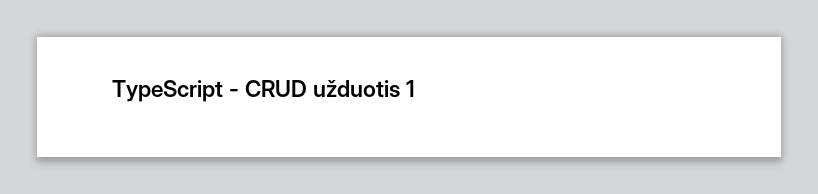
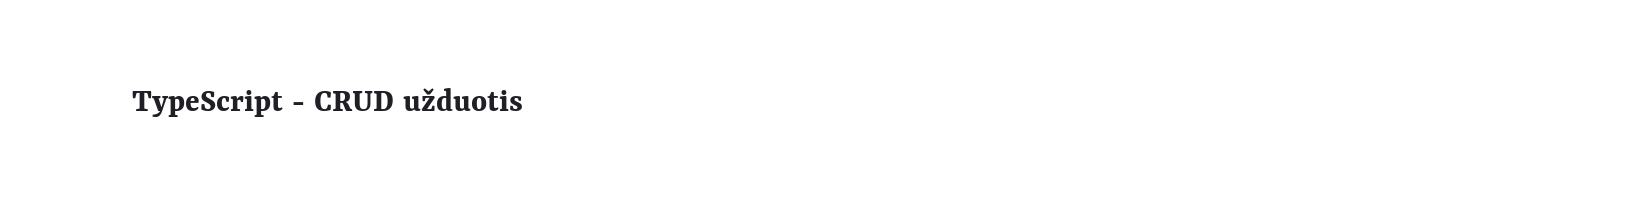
[406,80,416,97] 1 -> (524, 99) none

